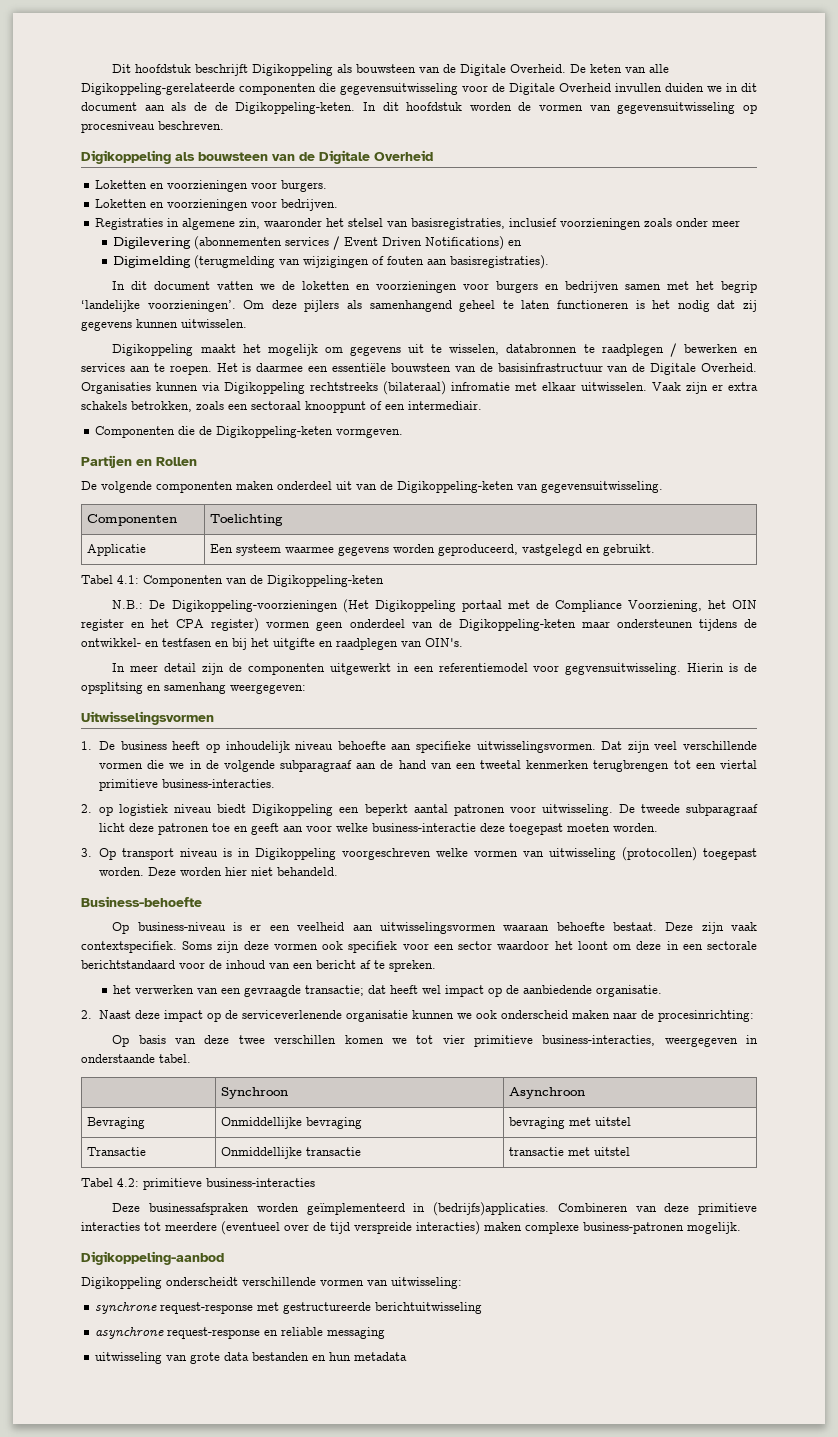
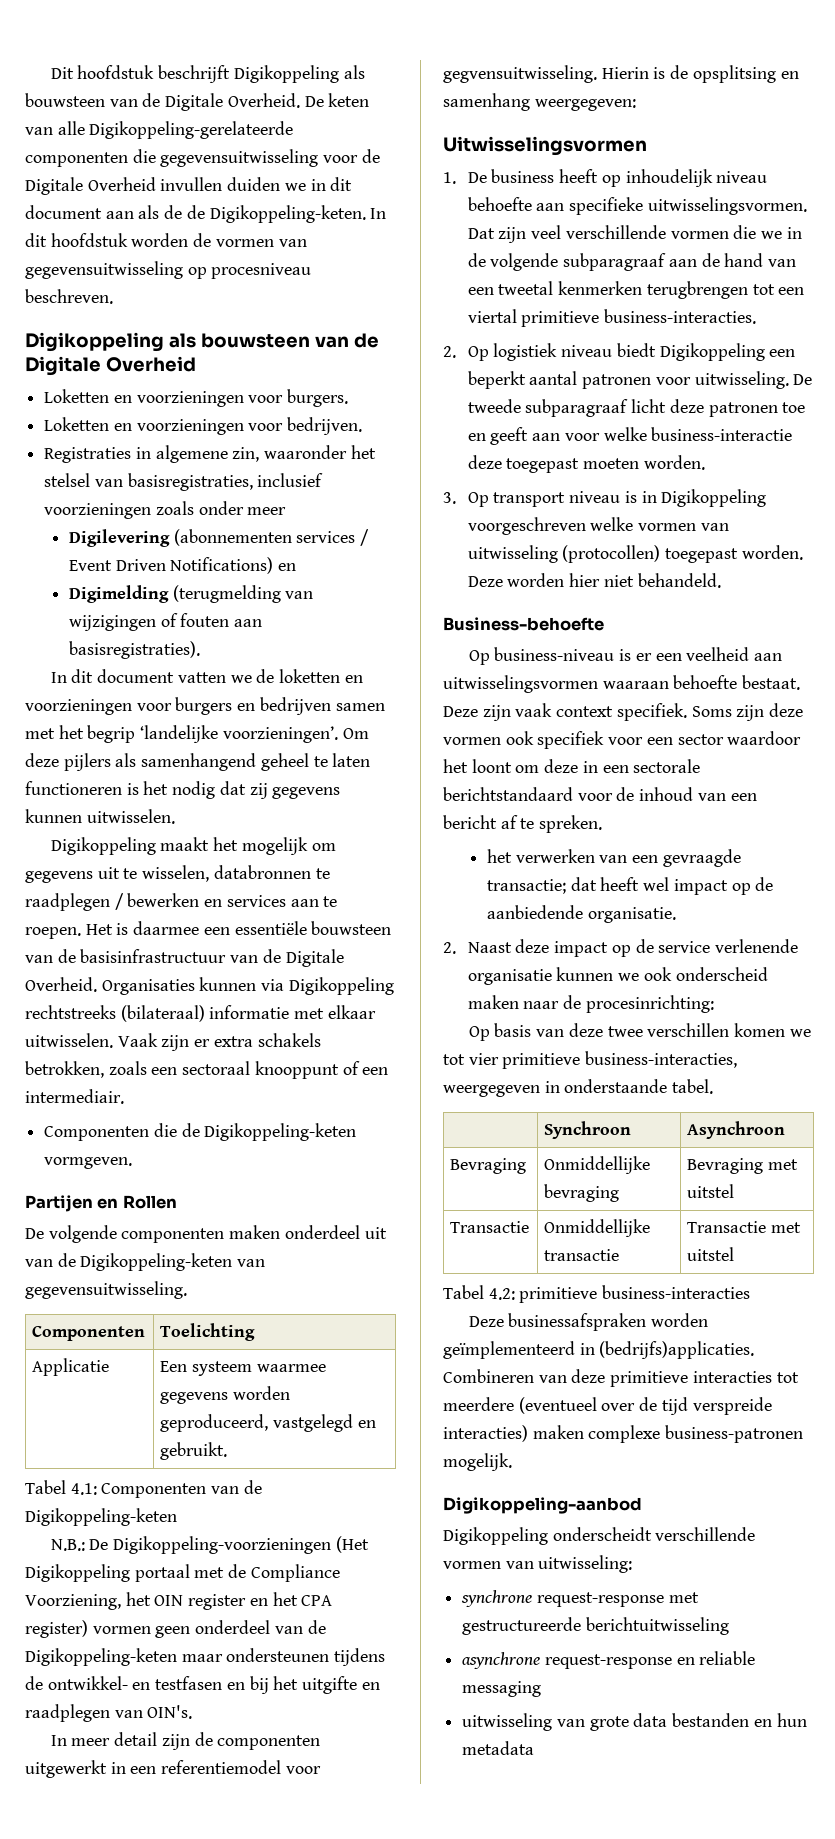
[451,382,510,391] infromatie -> [209,1005,290,1019] informatie
[99,806,114,816] op -> [467,346,489,361] Op
[81,941,177,953] contextspecifiek. -> [556,703,687,721] context specifiek.
[242,1010,343,1019] serviceverlenende -> [658,939,799,953] service verlenende
[509,1117,566,1129] bevraging -> [687,1158,764,1174] Bevraging
[509,1147,565,1156] transactie -> [687,1221,767,1233] Transactie

